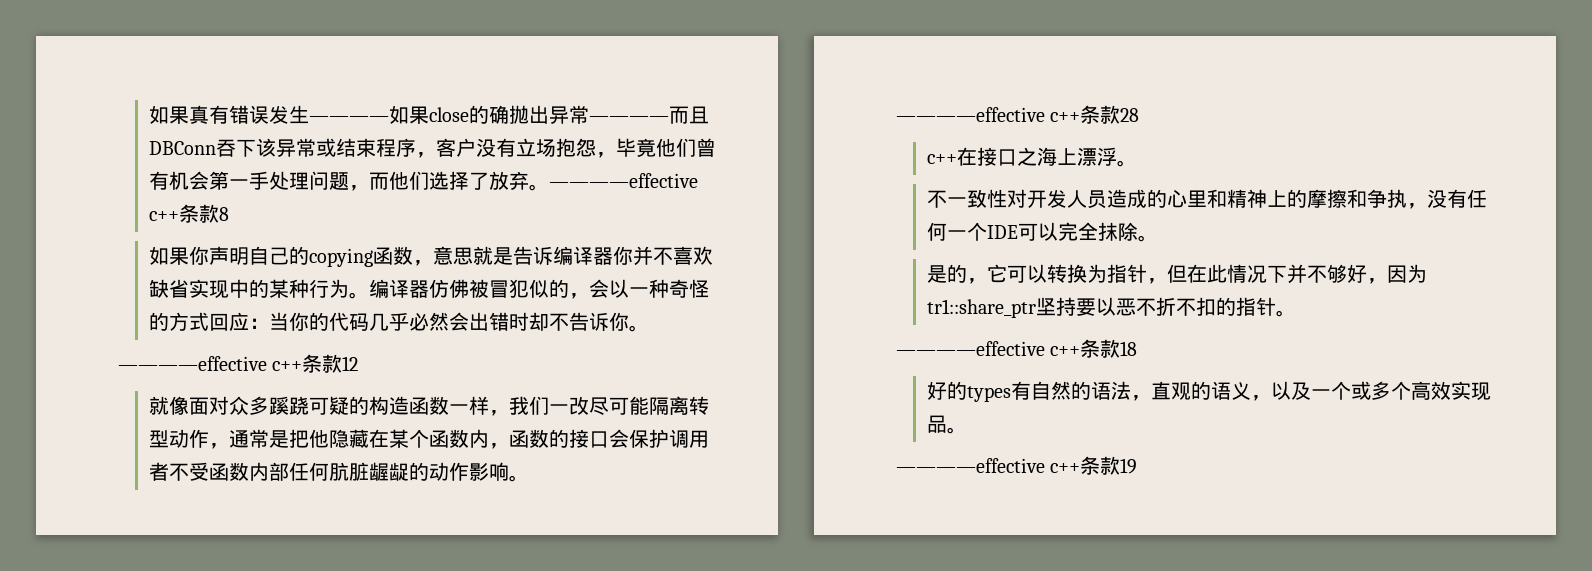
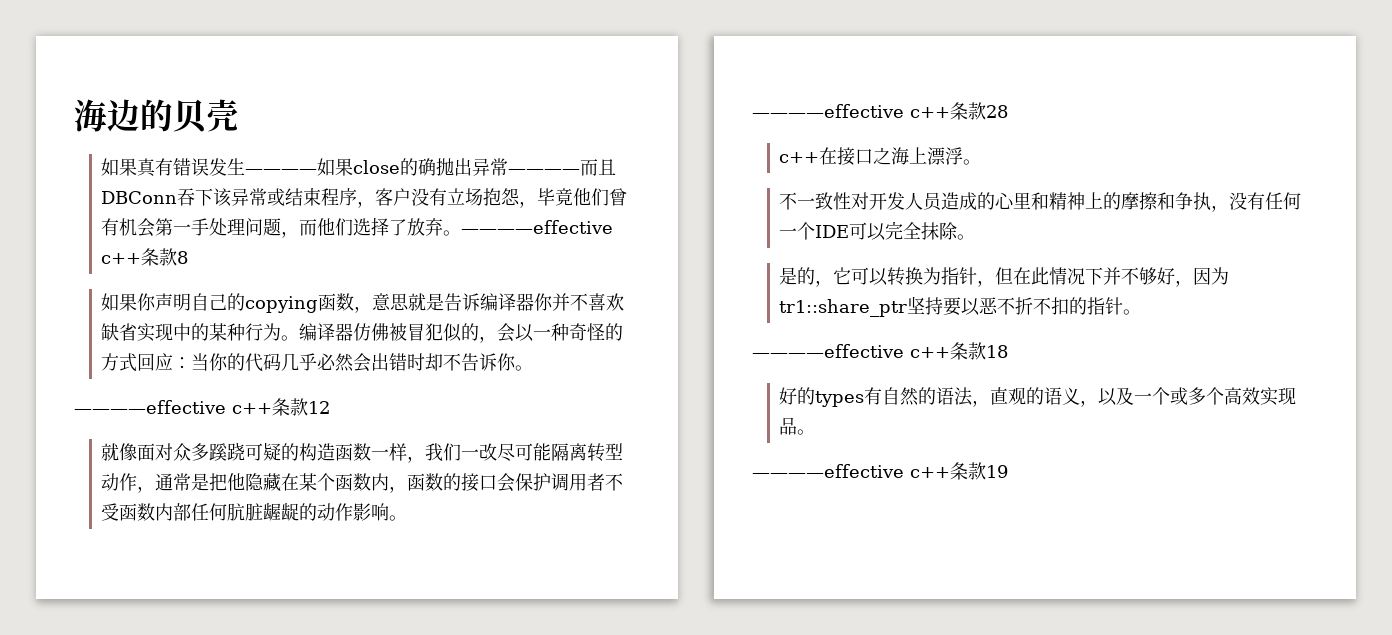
(149, 114) none -> [74,99,239,133] 海边的贝壳 //

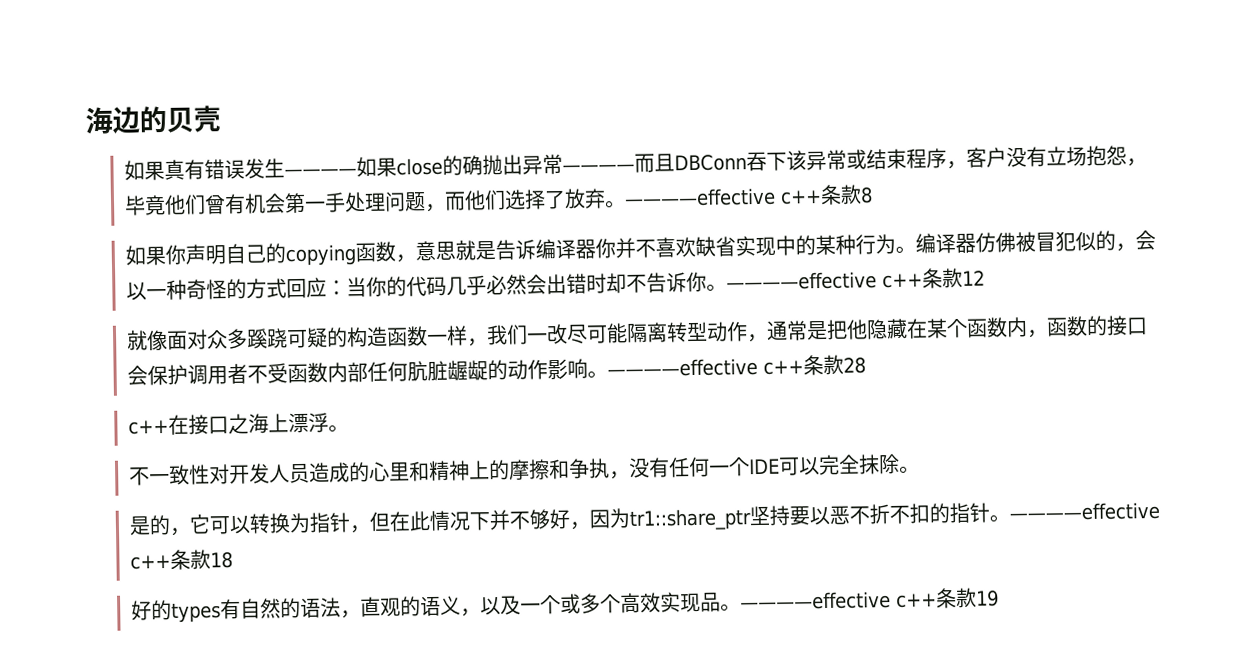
(534, 368) // -> (727, 287) none
(408, 518) // -> (608, 374) none
(1142, 312) // -> (1010, 518) none
(816, 432) // -> (741, 607) none

